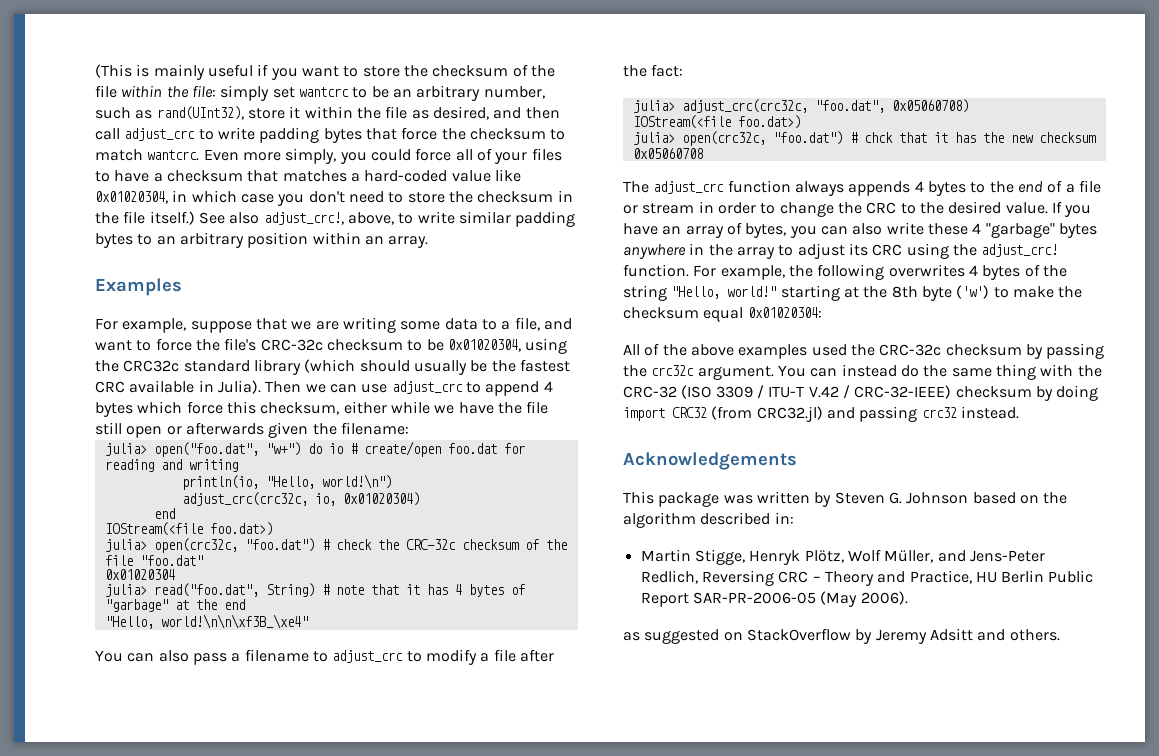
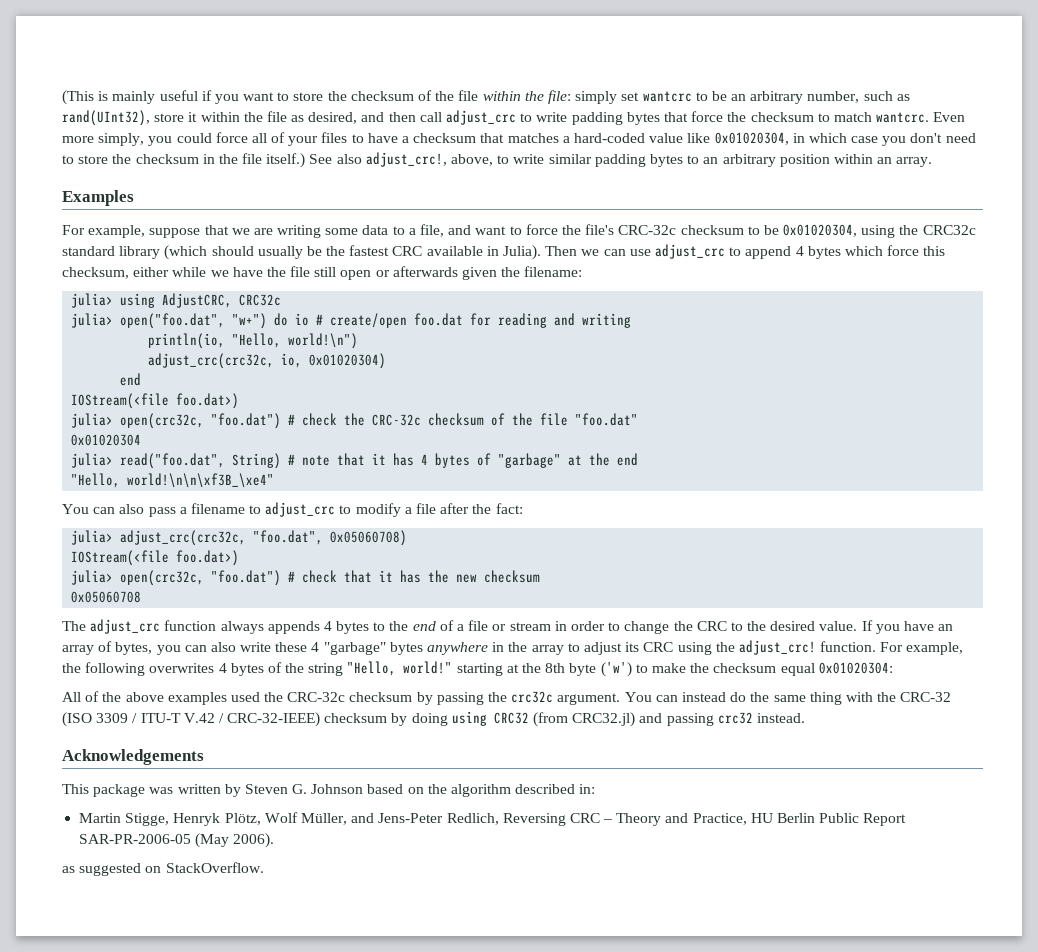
(409, 428) none -> [71,293,282,308] // julia> using AdjustCRC, CRC32c
[863,132,893,143] chck -> [302,570,338,583] check
[623,407,665,421] import -> [451,711,487,726] using
[746,628,1060,644] StackOverflow by Jeremy Adsitt and others. -> [165,862,264,873] StackOverflow.

